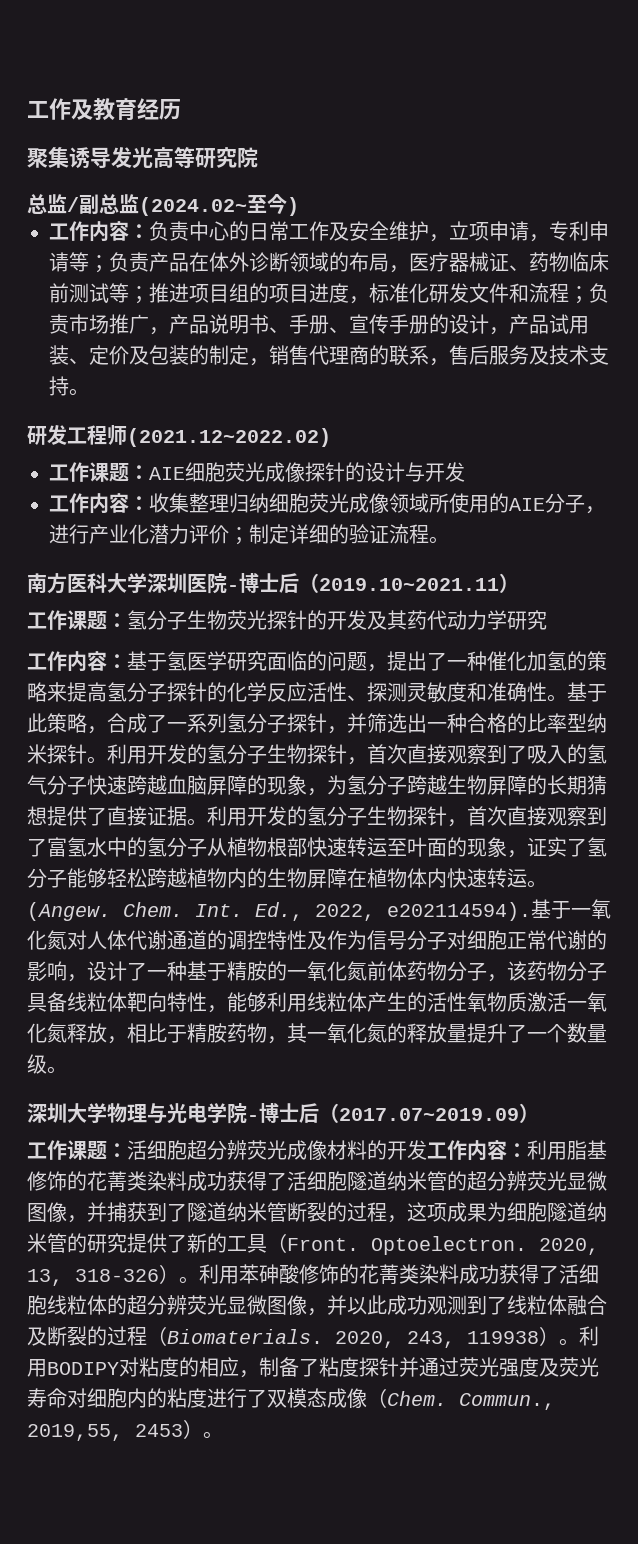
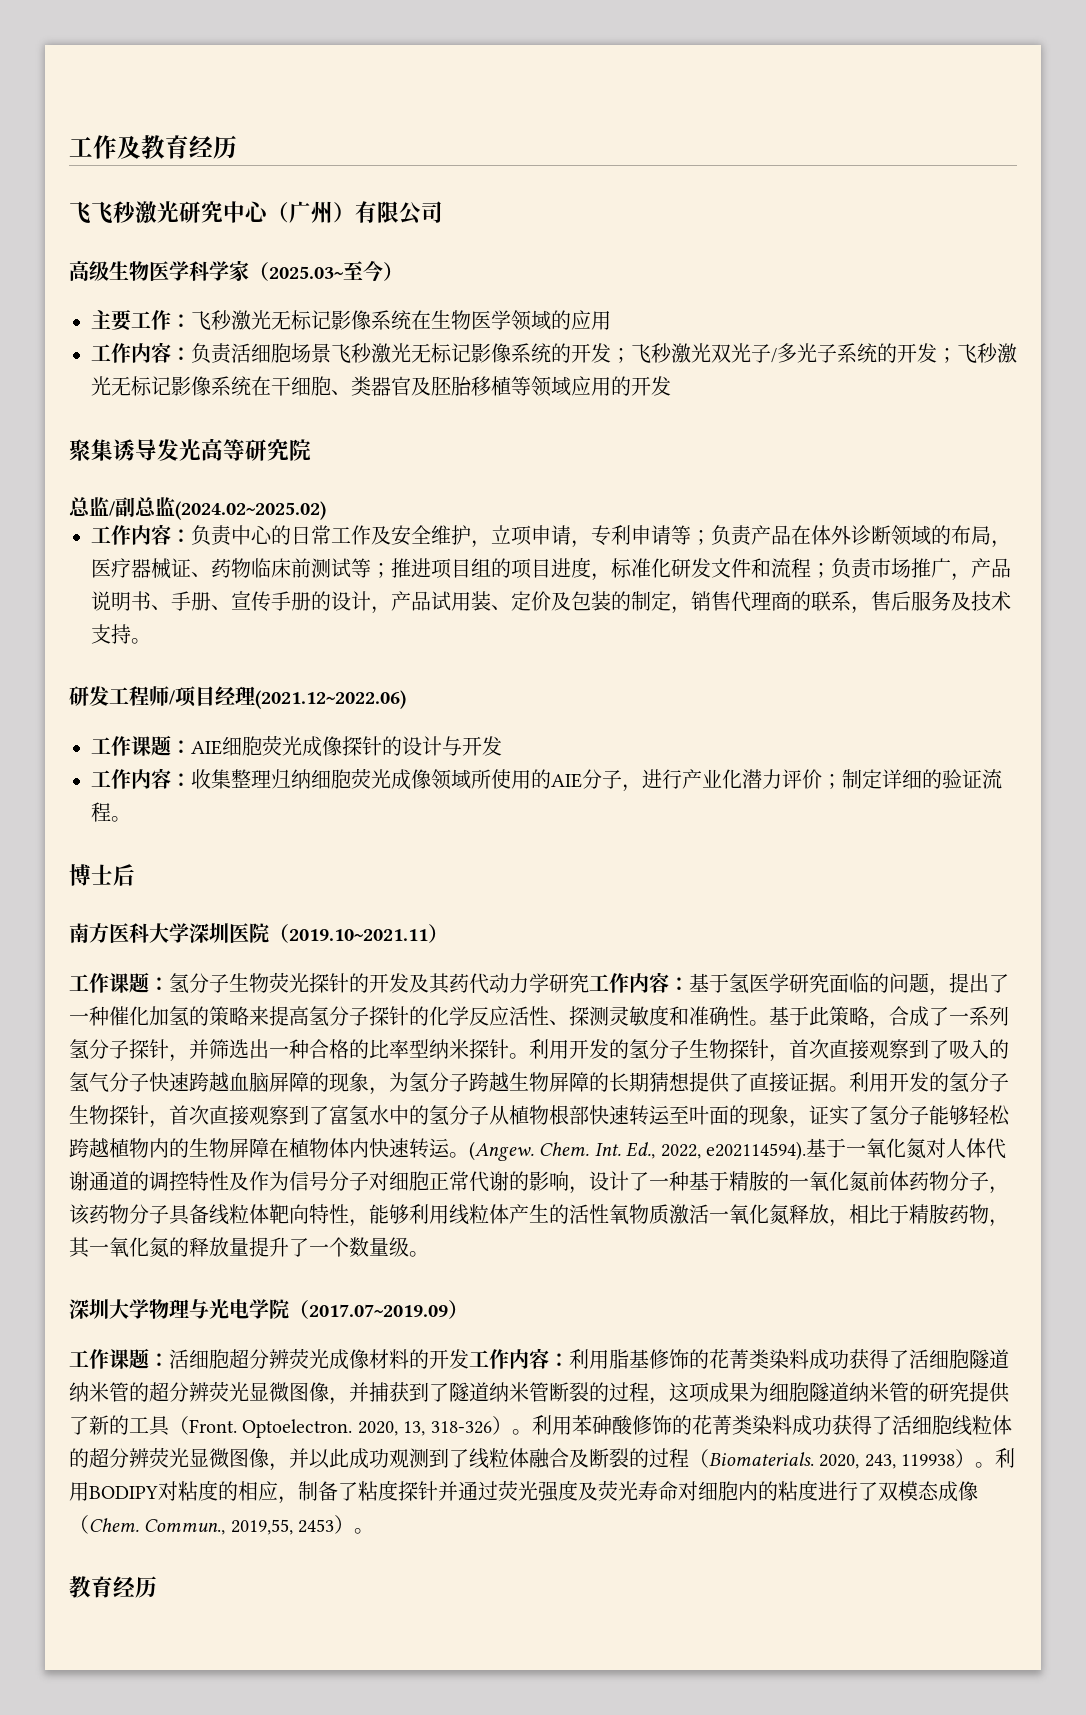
(181, 109) none -> [69,201,443,225] [69,260,403,282] [91,310,611,331] [91,342,1017,364] [91,376,671,397] // 飞飞秒激光研究中心（广州）有限公司 // 高级生物医学科学家（2025.03~至今） // 主要工作：飞秒激光无标记影像系统在生物医学领域的应用 // 工作内容：负责活细胞场景飞秒激光无标记影像系统的开发；飞秒激光双光子/多光子系统的开发；飞秒激光无标记影像系统在干细胞、类器官及胚胎移植等领域应用的开发
[139,194,299,216] (2024.02~至今) -> [175,501,326,520] (2024.02~2025.02)
[127,428,331,447] (2021.12~2022.02) -> [169,686,406,709] /项目经理(2021.12~2022.06)
(449, 540) none -> [69,864,135,886] // 博士后
[227,573,299,593] -博士后 -> (269, 933) none
(547, 620) // -> (589, 983) none
[247,1103,319,1123] -博士后 -> (289, 1309) none
(223, 1435) none -> [69,1576,157,1598] // 教育经历

